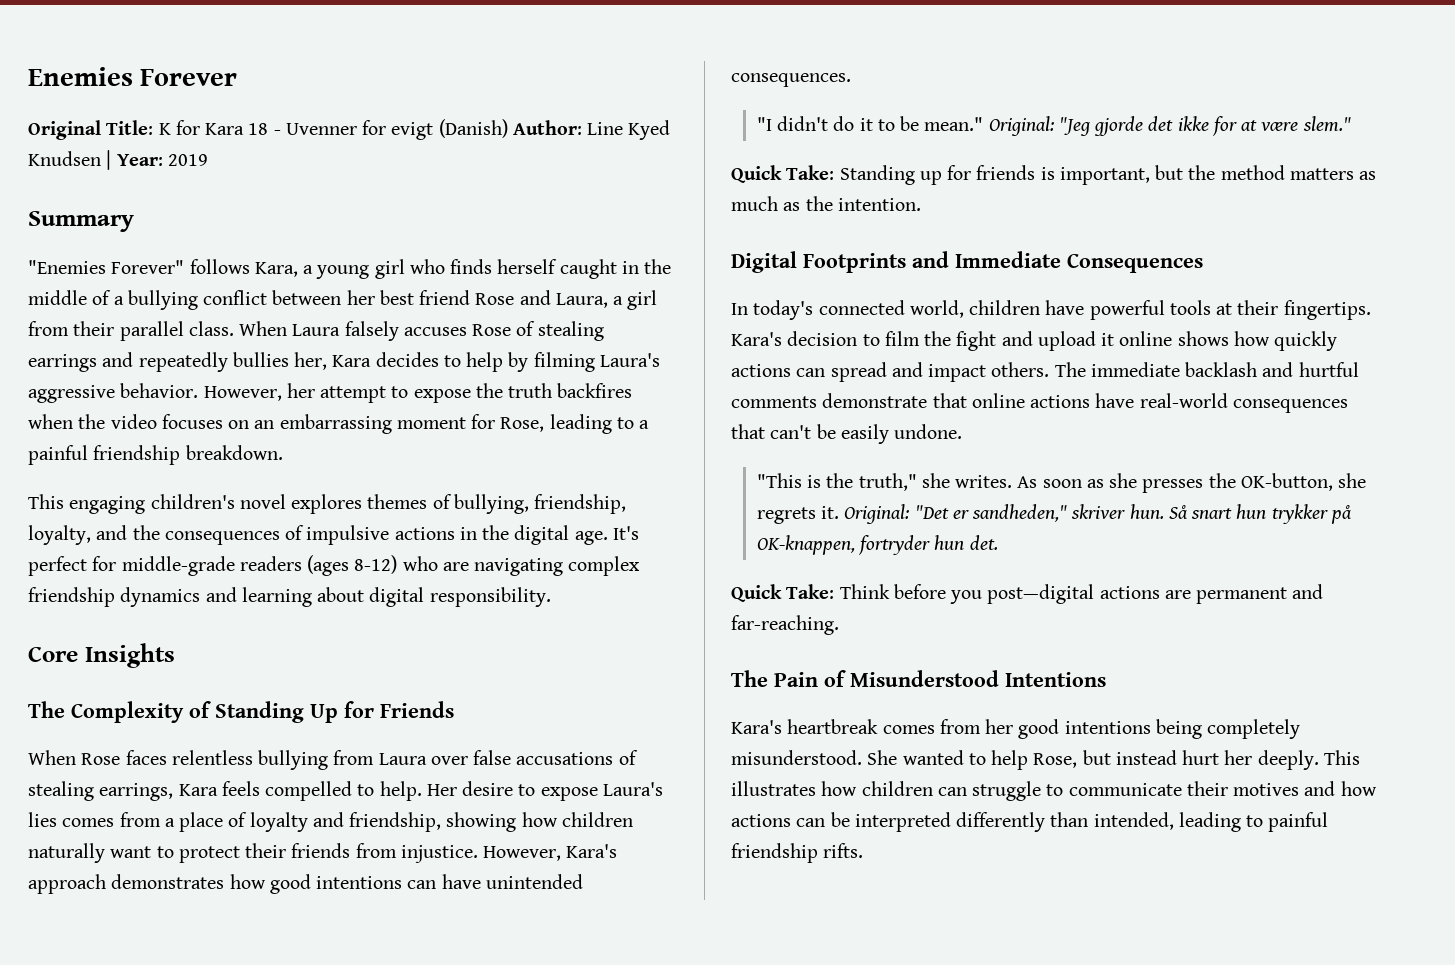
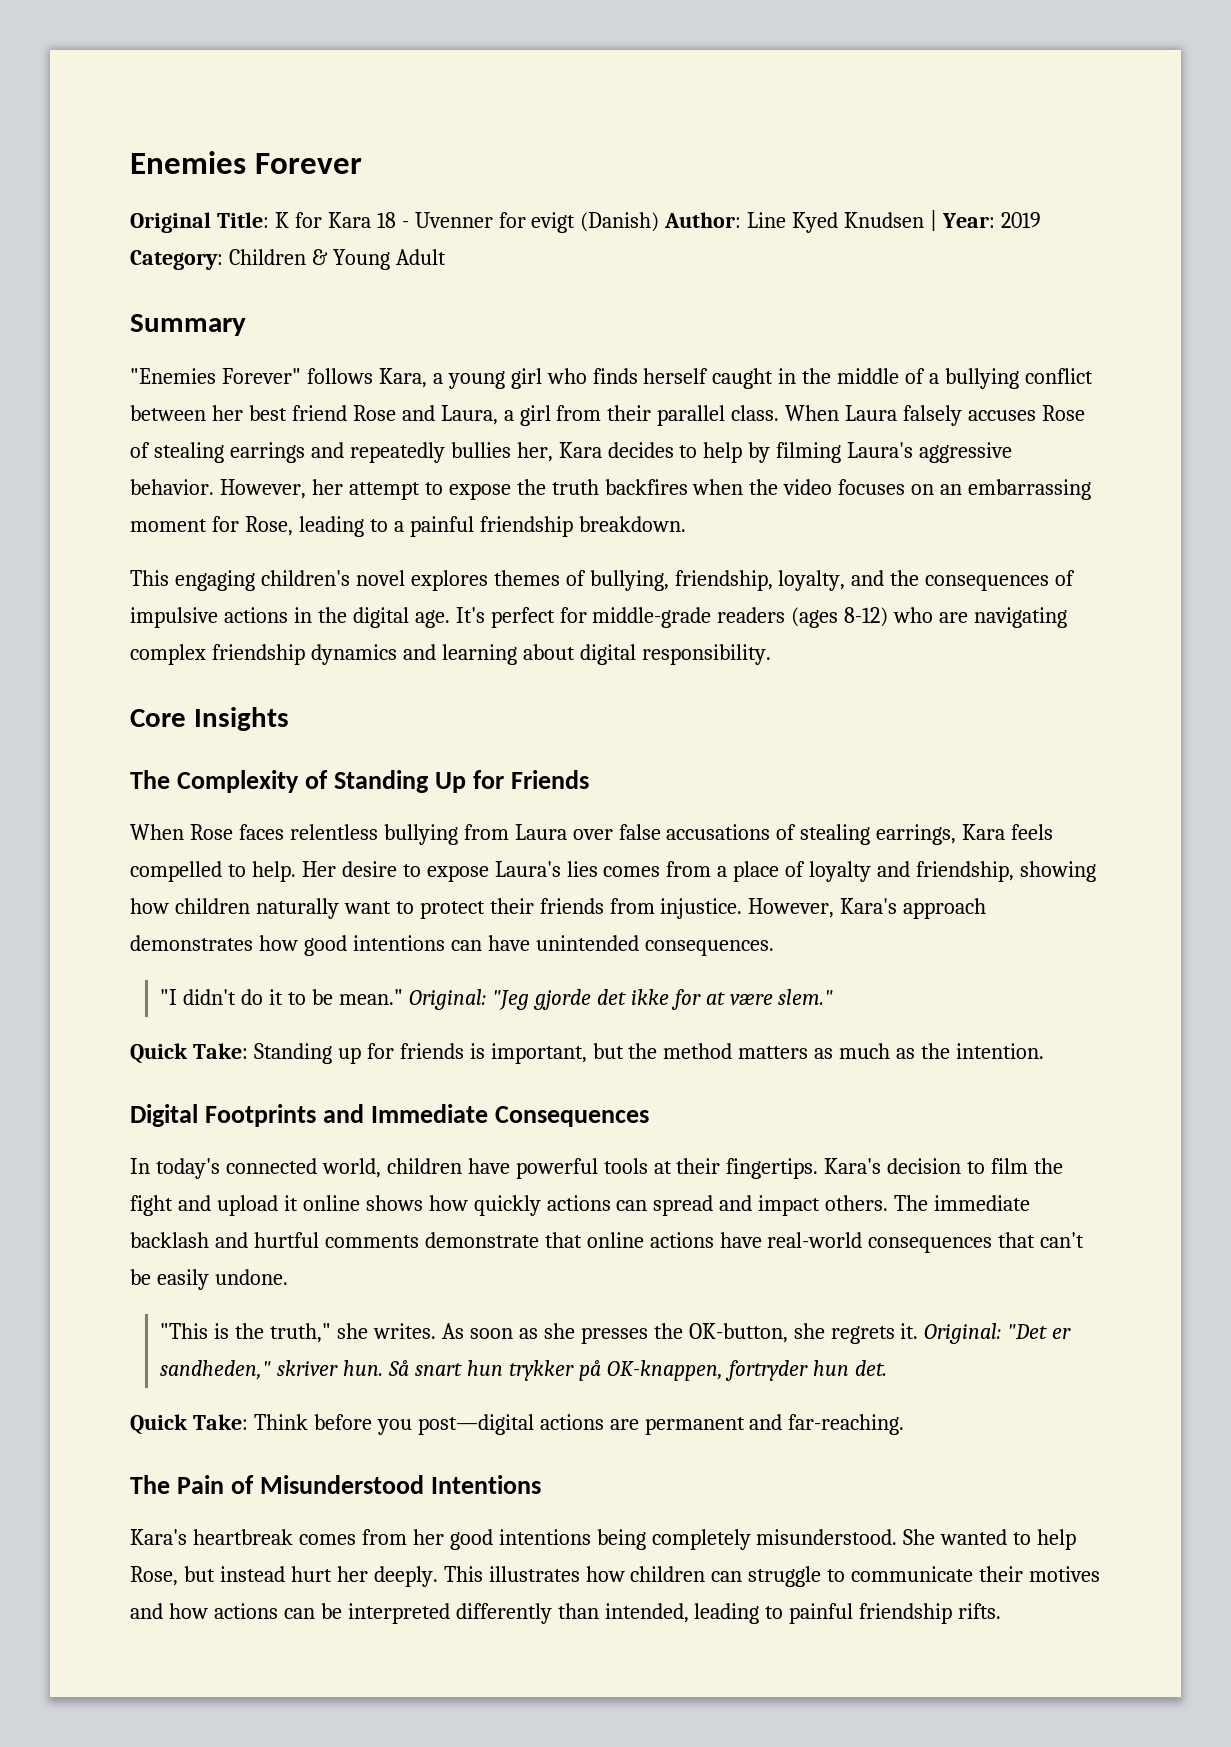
(208, 160) none -> [130,249,446,270] Category: Children & Young Adult

